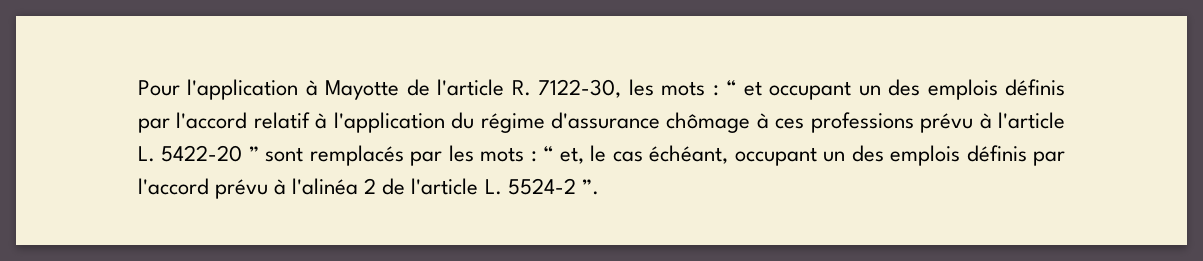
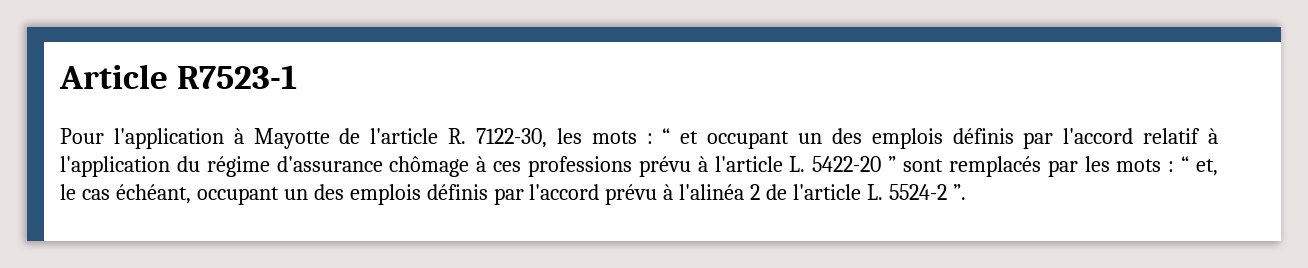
(138, 88) none -> [59,64,298,89] Article R7523-1 //

